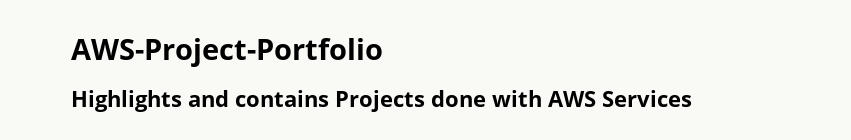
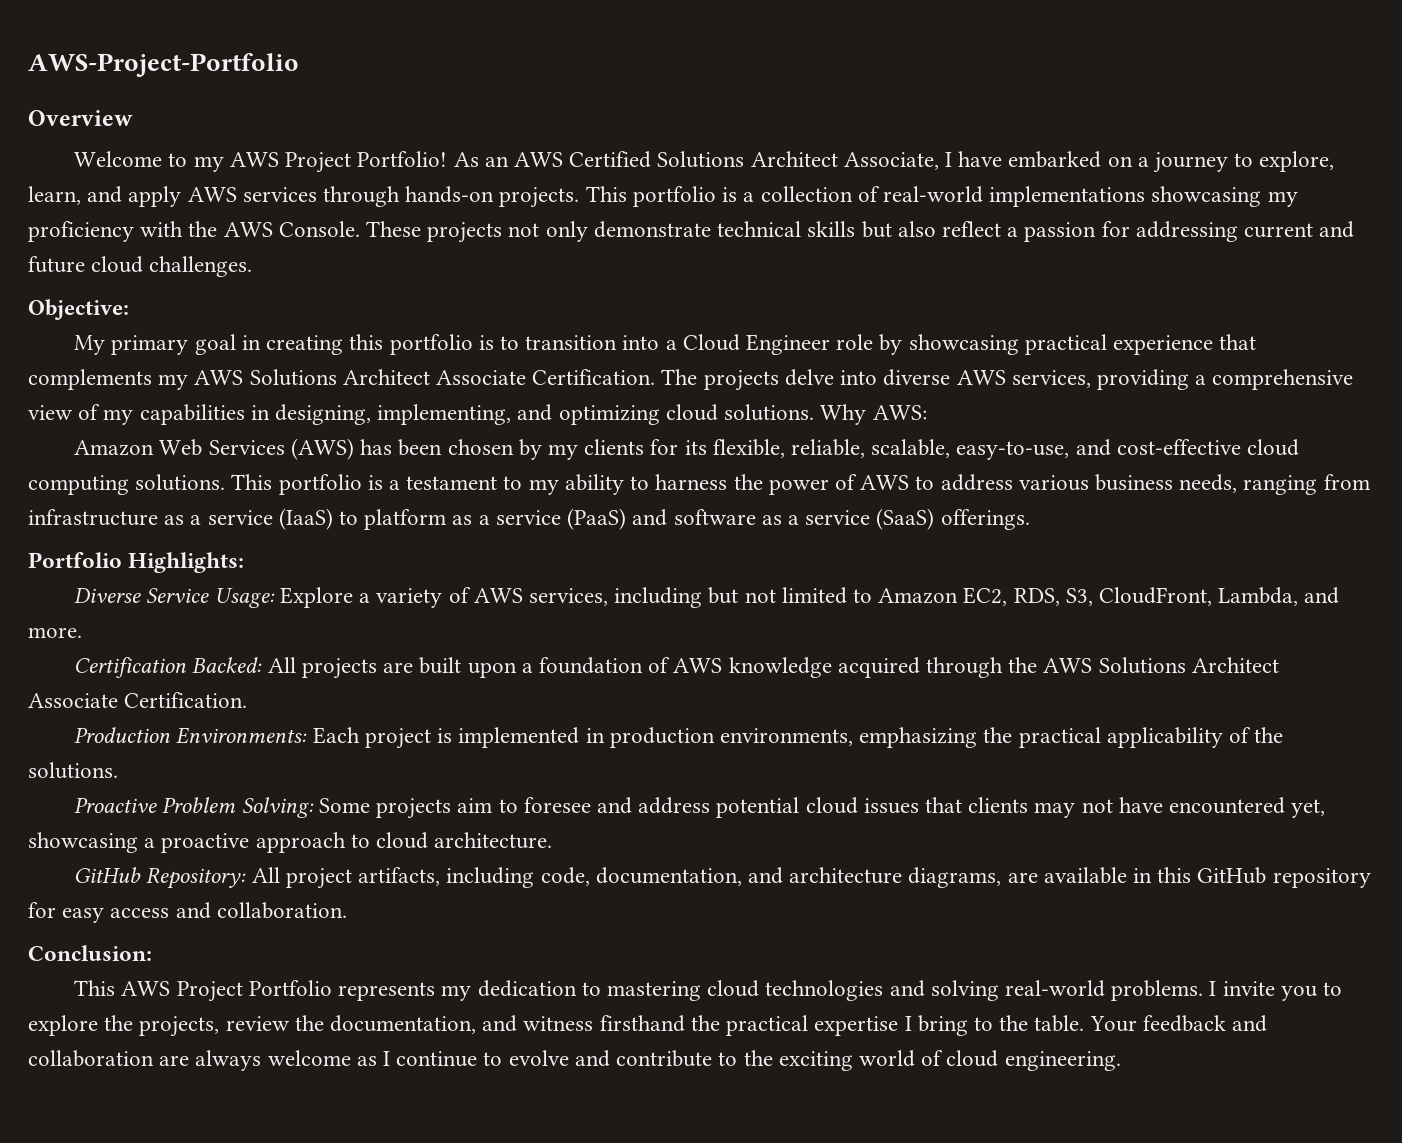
[71,90,692,112] Highlights and contains Projects done with AWS Services -> [28,110,133,126] [74,151,1335,173] [28,186,1298,208] [28,221,1355,243] [28,256,253,277] [28,299,129,320] [74,334,1257,355] [28,369,1354,391] [28,404,927,425] [74,438,1300,460] [28,474,1370,495] [28,508,1030,530] [28,552,245,573] [74,587,1340,608] [28,627,82,638] [74,657,1279,679] [28,692,248,708] [74,727,1284,749] [28,762,118,779] [74,797,1326,819] [28,832,553,853] [74,867,1371,889] [28,902,347,923] [28,945,152,961] [74,980,1343,1002] [28,1015,1267,1037] [28,1050,1121,1071] Overview // Welcome to my AWS Project Portfolio! As an AWS Certified Solutions Architect Associate, I have embarked on a journey to explore, learn, and apply AWS services through hands-on projects. This portfolio is a collection of real-world implementations showcasing my proficiency with the AWS Console. These projects not only demonstrate technical skills but also reflect a passion for addressing current and future cloud challenges. // Objective: // My primary goal in creating this portfolio is to transition into a Cloud Engineer role by showcasing practical experience that complements my AWS Solutions Architect Associate Certification. The projects delve into diverse AWS services, providing a comprehensive view of my capabilities in designing, implementing, and optimizing cloud solutions. Why AWS: // Amazon Web Services (AWS) has been chosen by my clients for its flexible, reliable, scalable, easy-to-use, and cost-effective cloud computing solutions. This portfolio is a testament to my ability to harness the power of AWS to address various business needs, ranging from infrastructure as a service (IaaS) to platform as a service (PaaS) and software as a service (SaaS) offerings. // Portfolio Highlights: // Diverse Service Usage: Explore a variety of AWS services, including but not limited to Amazon EC2, RDS, S3, CloudFront, Lambda, and more. // Certification Backed: All projects are built upon a foundation of AWS knowledge acquired through the AWS Solutions Architect Associate Certification. // Production Environments: Each project is implemented in production environments, emphasizing the practical applicability of the solutions. // Proactive Problem Solving: Some projects aim to foresee and address potential cloud issues that clients may not have encountered yet, showcasing a proactive approach to cloud architecture. // GitHub Repository: All project artifacts, including code, documentation, and architecture diagrams, are available in this GitHub repository for easy access and collaboration. // Conclusion: // This AWS Project Portfolio represents my dedication to mastering cloud technologies and solving real-world problems. I invite you to explore the projects, review the documentation, and witness firsthand the practical expertise I bring to the table. Your feedback and collaboration are always welcome as I continue to evolve and contribute to the exciting world of cloud engineering.

